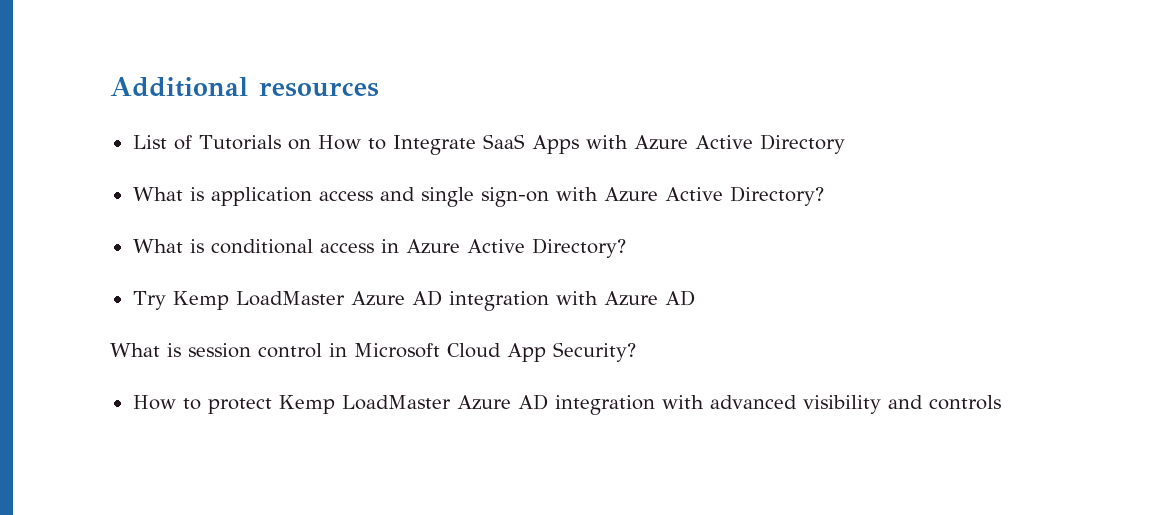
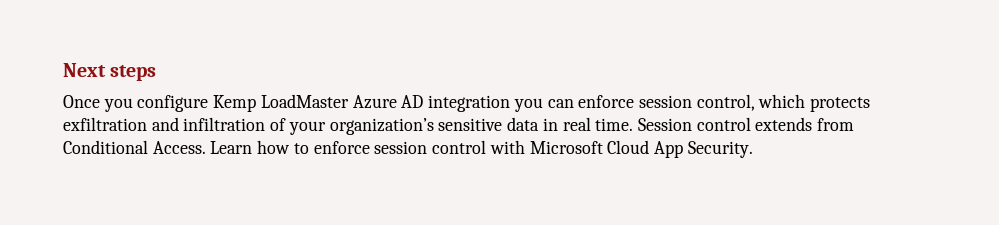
[110,77,379,97] [132,134,845,155] [132,186,824,207] [132,238,626,258] [132,290,695,311] [110,343,181,357] Additional resources // List of Tutorials on How to Integrate SaaS Apps with Azure Active Directory // What is application access and single sign-on with Azure Active Directory? // What is conditional access in Azure Active Directory? // Try Kemp LoadMaster Azure AD integration with Azure AD // What is -> [63,63,157,81] [63,94,871,112] [63,117,855,135] [63,140,370,154] Next steps // Once you configure Kemp LoadMaster Azure AD integration you can enforce session control, which protects exfiltration and infiltration of your organization’s sensitive data in real time. Session control extends from Conditional Access. Learn how to enforce
[329,343,347,357] in -> [489,140,525,154] with
[553,342,636,362] [132,394,1001,415] Security? // How to protect Kemp LoadMaster Azure AD integration with advanced visibility and controls -> [687,141,753,158] Security.

